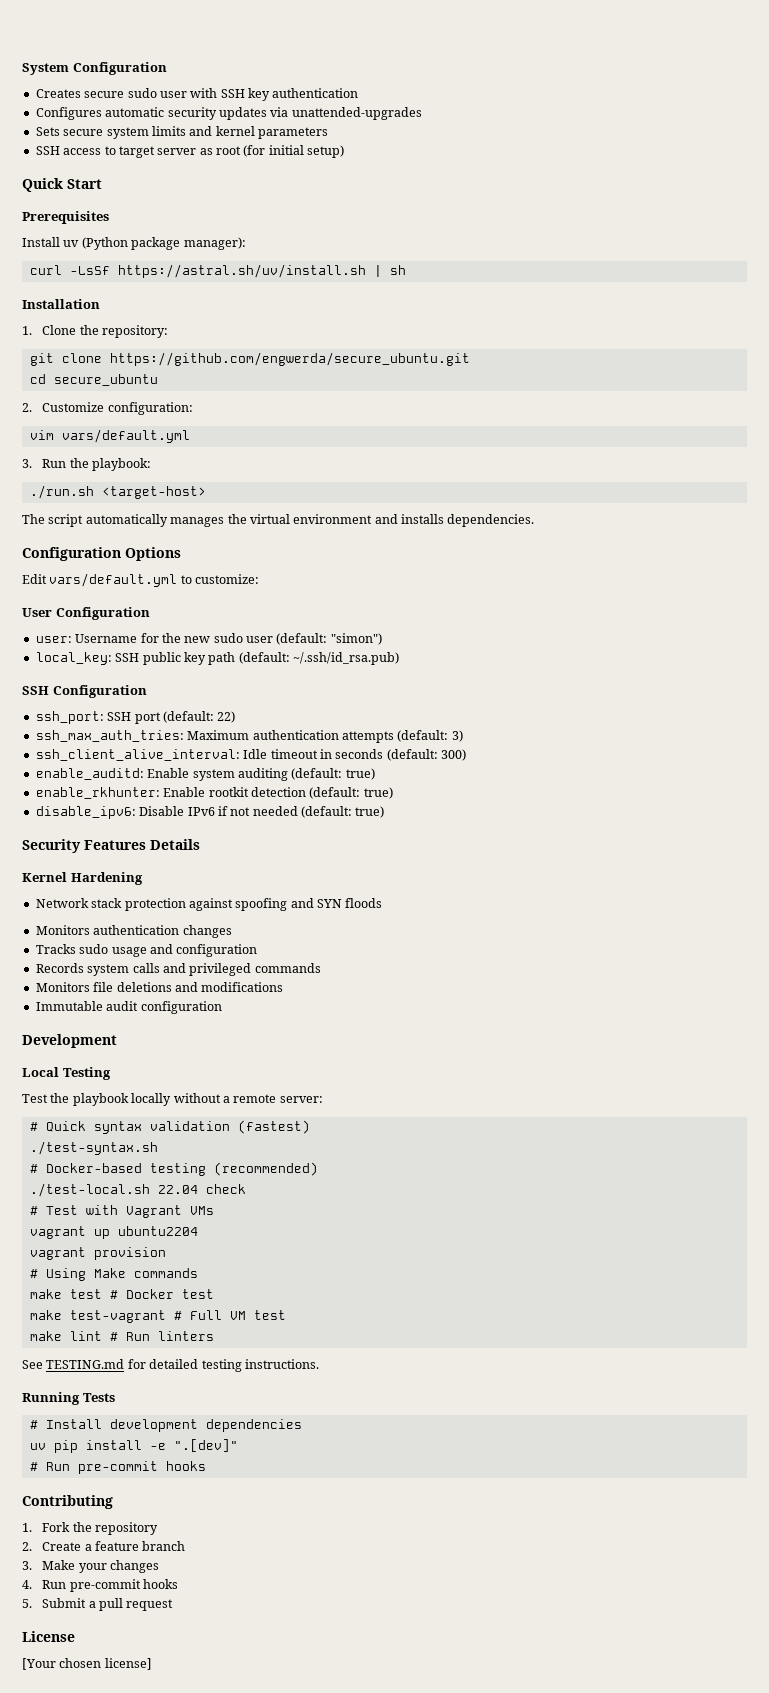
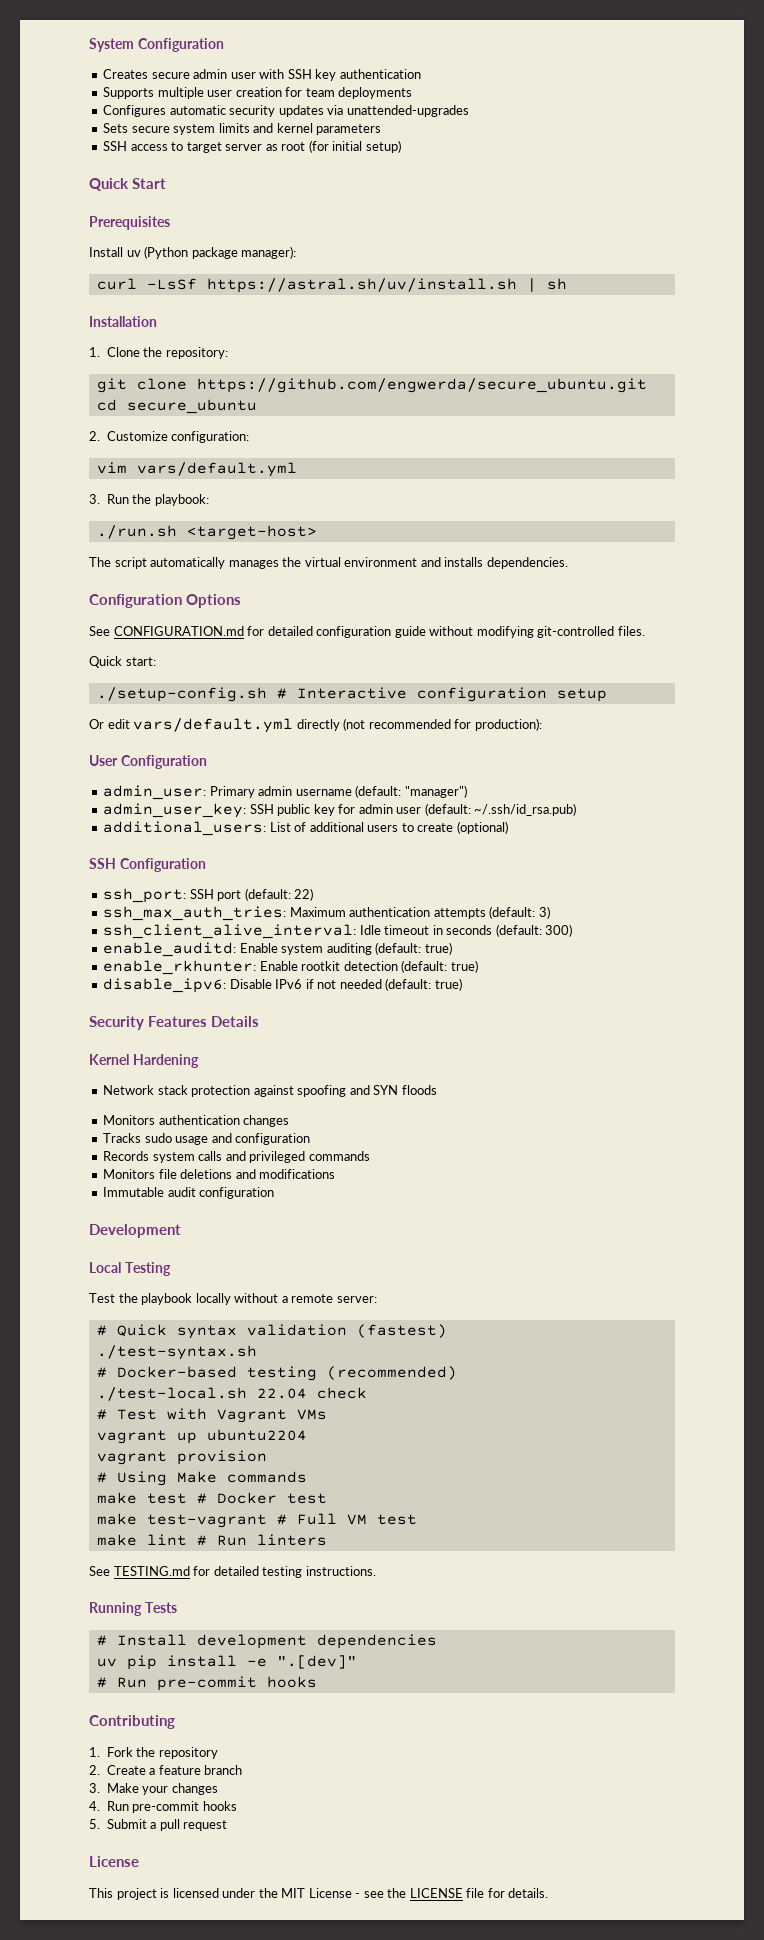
[127,88,157,98] sudo -> [193,69,228,79] admin
(359, 93) none -> [103,87,413,99] // Supports multiple user creation for team deployments
[22,573,260,587] [22,607,150,620] [35,633,382,645] [35,652,399,665] Edit vars/default.yml to customize: // User Configuration // user: Username for the new sudo user (default: "simon") // local_key: SSH public key path (default: ~/.ssh/id_rsa.pub) -> [89,626,645,638] [89,656,156,668] [96,687,607,702] [89,718,542,733] [89,755,207,769] [103,785,467,800] [103,803,577,818] [103,821,508,836] See CONFIGURATION.md for detailed configuration guide without modifying git-controlled files. // Quick start: // ./setup-config.sh # Interactive configuration setup // Or edit vars/default.yml directly (not recommended for production): // User Configuration // admin_user: Primary admin username (default: "manager") // admin_user_key: SSH public key for admin user (default: ~/.ssh/id_rsa.pub) // additional_users: List of additional users to create (optional)
[22,1658,152,1670] [Your chosen license] -> [89,1888,549,1900] This project is licensed under the MIT License - see the LICENSE file for details.

